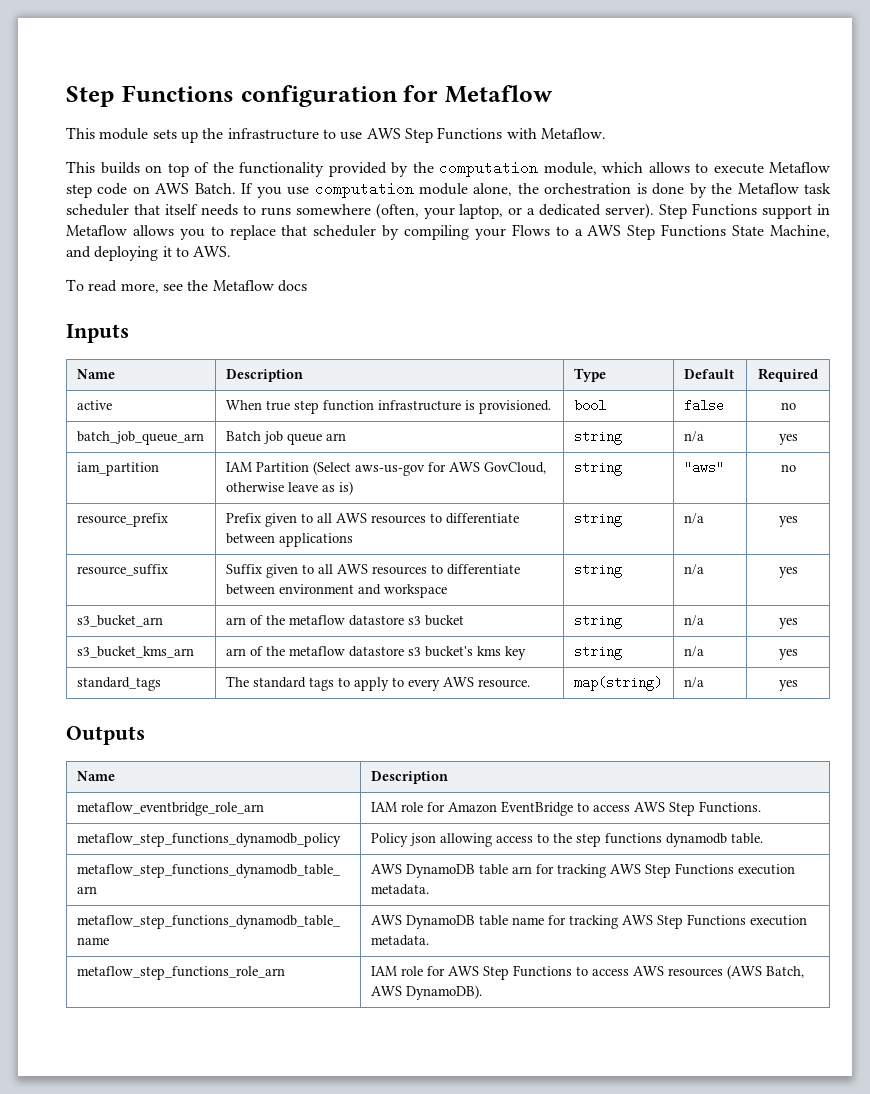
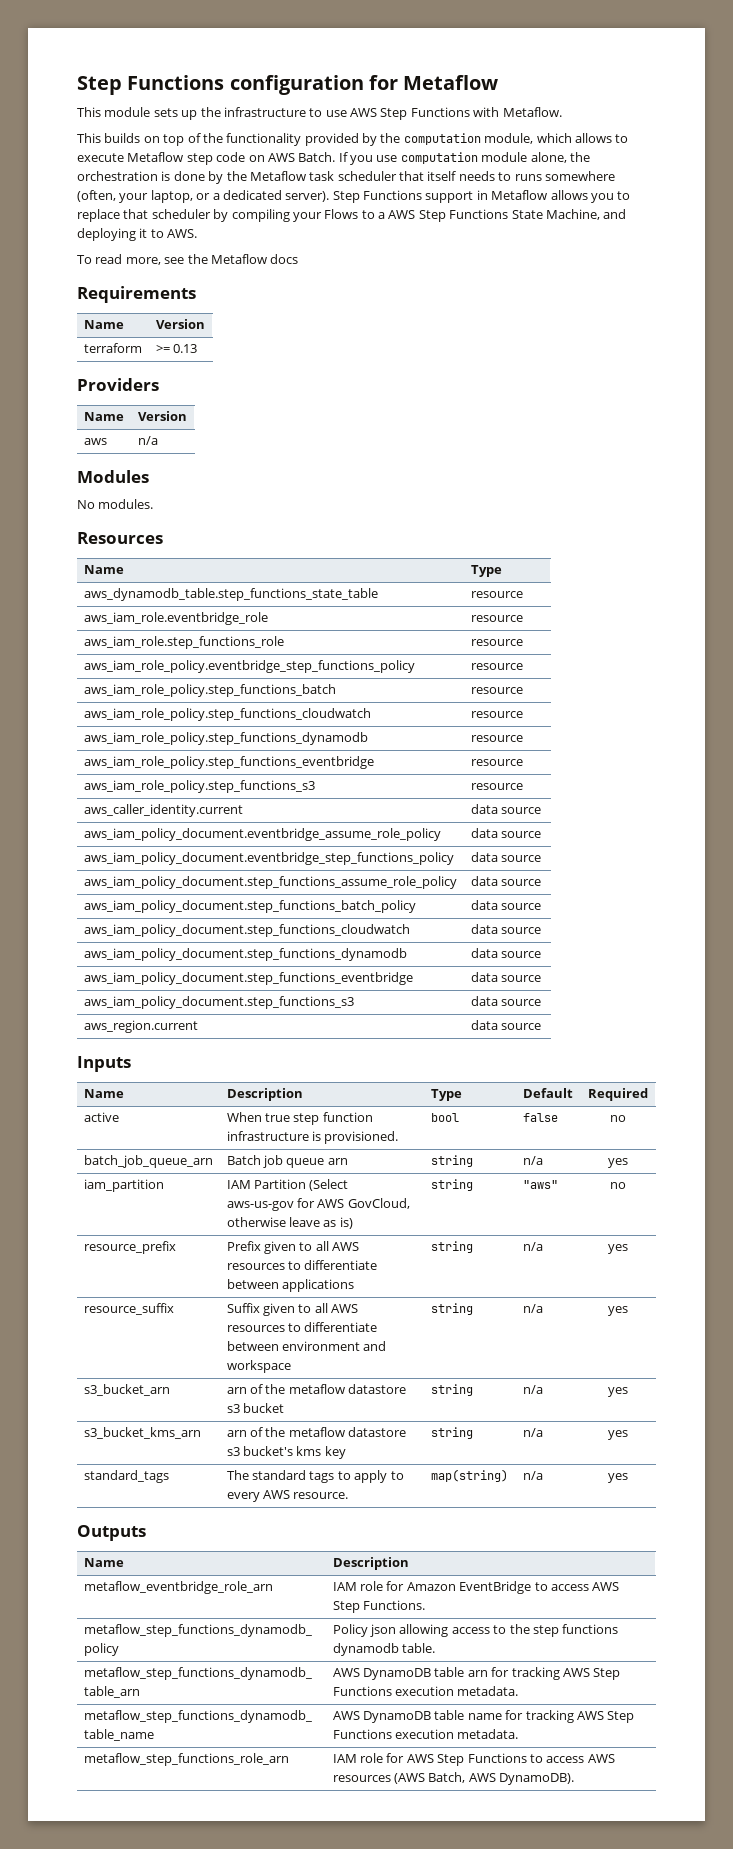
(307, 286) none -> [77,286,196,303] [83,320,124,329] [155,319,205,329] [83,343,142,353] [155,344,198,353] [77,378,159,391] [83,412,124,421] [137,411,187,421] [83,438,107,445] [137,436,158,445] [77,470,149,483] [77,499,154,509] [77,532,163,544] [83,565,124,574] [470,565,502,577] [83,588,378,601] [470,591,523,598] [83,612,268,625] [470,615,523,622] [83,636,284,649] [470,639,523,646] [83,660,415,673] [470,663,523,670] [83,684,336,697] [470,687,523,694] [83,708,371,721] [470,711,523,718] [83,732,368,745] [470,735,523,742] [83,756,374,769] [470,759,523,766] [83,780,315,793] [470,783,523,790] [83,804,243,817] [470,804,542,814] [83,828,441,841] [470,828,542,838] [83,852,454,865] [470,852,542,862] [83,876,457,889] [470,876,542,886] [83,900,416,913] [470,900,542,910] [83,924,410,937] [470,924,542,934] [83,948,407,961] [470,948,542,958] [83,972,413,985] [470,972,542,982] [83,996,354,1009] [470,996,542,1006] [83,1020,198,1033] [470,1020,542,1030] // Requirements // Name | Version // terraform | >= 0.13 // Providers // Name | Version // aws | n/a // Modules // No modules. // Resources // Name | Type // aws_dynamodb_table.step_functions_state_table | resource // aws_iam_role.eventbridge_role | resource // aws_iam_role.step_functions_role | resource // aws_iam_role_policy.eventbridge_step_functions_policy | resource // aws_iam_role_policy.step_functions_batch | resource // aws_iam_role_policy.step_functions_cloudwatch | resource // aws_iam_role_policy.step_functions_dynamodb | resource // aws_iam_role_policy.step_functions_eventbridge | resource // aws_iam_role_policy.step_functions_s3 | resource // aws_caller_identity.current | data source // aws_iam_policy_document.eventbridge_assume_role_policy | data source // aws_iam_policy_document.eventbridge_step_functions_policy | data source // aws_iam_policy_document.step_functions_assume_role_policy | data source // aws_iam_policy_document.step_functions_batch_policy | data source // aws_iam_policy_document.step_functions_cloudwatch | data source // aws_iam_policy_document.step_functions_dynamodb | data source // aws_iam_policy_document.step_functions_eventbridge | data source // aws_iam_policy_document.step_functions_s3 | data source // aws_region.current | data source

